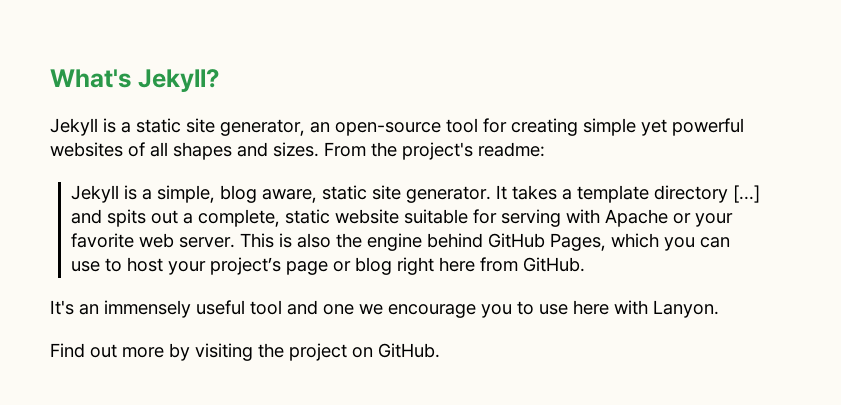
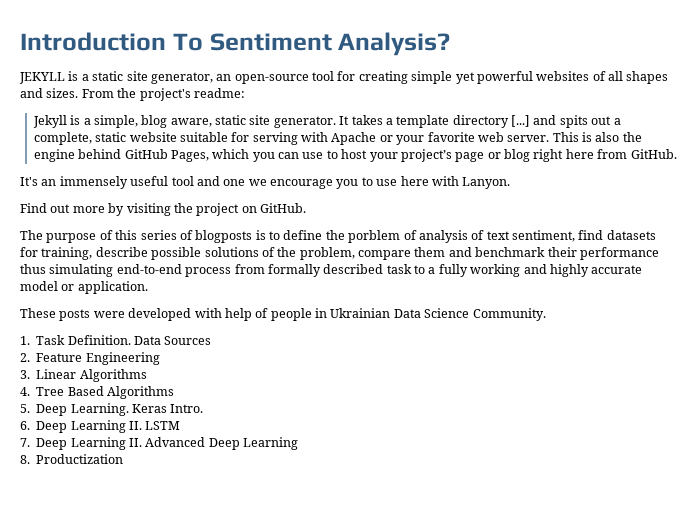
[50,69,219,92] [50,118,98,136] What's Jekyll? // Jekyll -> [20,32,451,56] [19,72,65,84] Introduction To Sentiment Analysis? // JEKYLL
(440, 350) none -> [20,230,656,243] [20,247,659,260] [20,264,643,277] [20,281,148,294] [20,308,546,321] [20,335,212,345] [20,352,160,365] [20,369,147,382] [20,386,174,399] [20,403,204,416] [20,420,181,433] [20,437,299,450] [20,454,124,464] // The purpose of this series of blogposts is to define the porblem of analysis of text sentiment, find datasets for training, describe possible solutions of the problem, compare them and benchmark their performance thus simulating end-to-end process from formally described task to a fully working and highly accurate model or application. // These posts were developed with help of people in Ukrainian Data Science Community. // 1. Task Definition. Data Sources // 2. Feature Engineering // 3. Linear Algorithms // 4. Tree Based Algorithms // 5. Deep Learning. Keras Intro. // 6. Deep Learning II. LSTM // 7. Deep Learning II. Advanced Deep Learning // 8. Productization

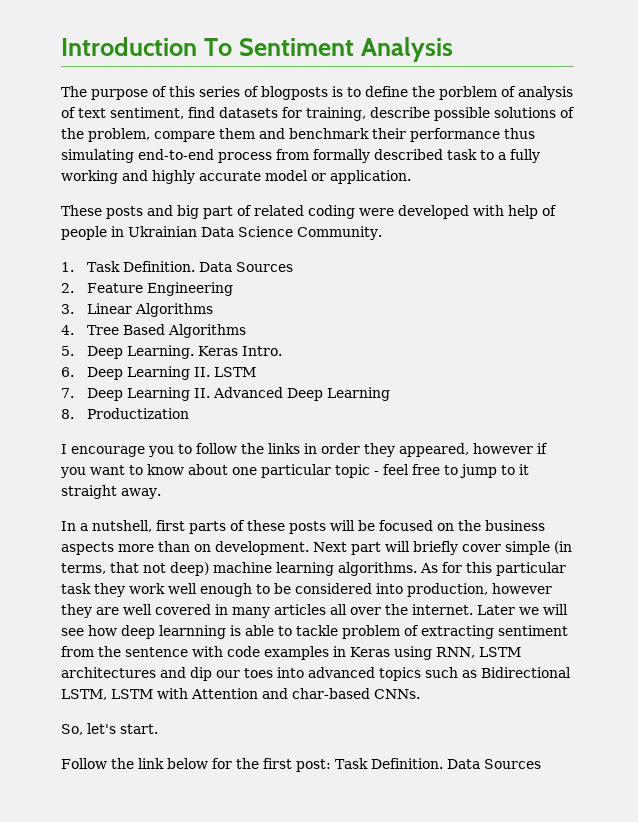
[338,32,451,56] [19,71,669,84] [20,88,245,101] [32,115,621,128] [33,132,642,145] [33,149,677,162] [20,176,511,189] [20,203,306,216] Analysis? // JEKYLL is a static site generator, an open-source tool for creating simple yet powerful websites of all shapes and sizes. From the project's readme: // Jekyll is a simple, blog aware, static site generator. It takes a template directory [...] and spits out a complete, static website suitable for serving with Apache or your favorite web server. This is also the engine behind GitHub Pages, which you can use to host your project’s page or blog right here from GitHub. // It's an immensely useful tool and one we encourage you to use here with Lanyon. // Find out more by visiting the project on GitHub. -> [360,37,453,62] Analysis
(91, 315) none -> [147,205,355,219] and big part of related coding
(124, 459) none -> [61,443,548,457] [60,464,529,478] [61,485,161,499] [61,520,545,534] [61,541,572,555] [61,562,566,576] [61,583,552,597] [61,604,568,618] [61,625,568,639] [61,646,521,660] [61,667,571,681] [61,688,420,700] [61,723,158,735] [61,758,541,772] // I encourage you to follow the links in order they appeared, however if you want to know about one particular topic - feel free to jump to it straight away. // In a nutshell, first parts of these posts will be focused on the business aspects more than on development. Next part will briefly cover simple (in terms, that not deep) machine learning algorithms. As for this particular task they work well enough to be considered into production, however they are well covered in many articles all over the internet. Later we will see how deep learnning is able to tackle problem of extracting sentiment from the sentence with code examples in Keras using RNN, LSTM architectures and dip our toes into advanced topics such as Bidirectional LSTM, LSTM with Attention and char-based CNNs. // So, let's start. // Follow the link below for the first post: Task Definition. Data Sources

